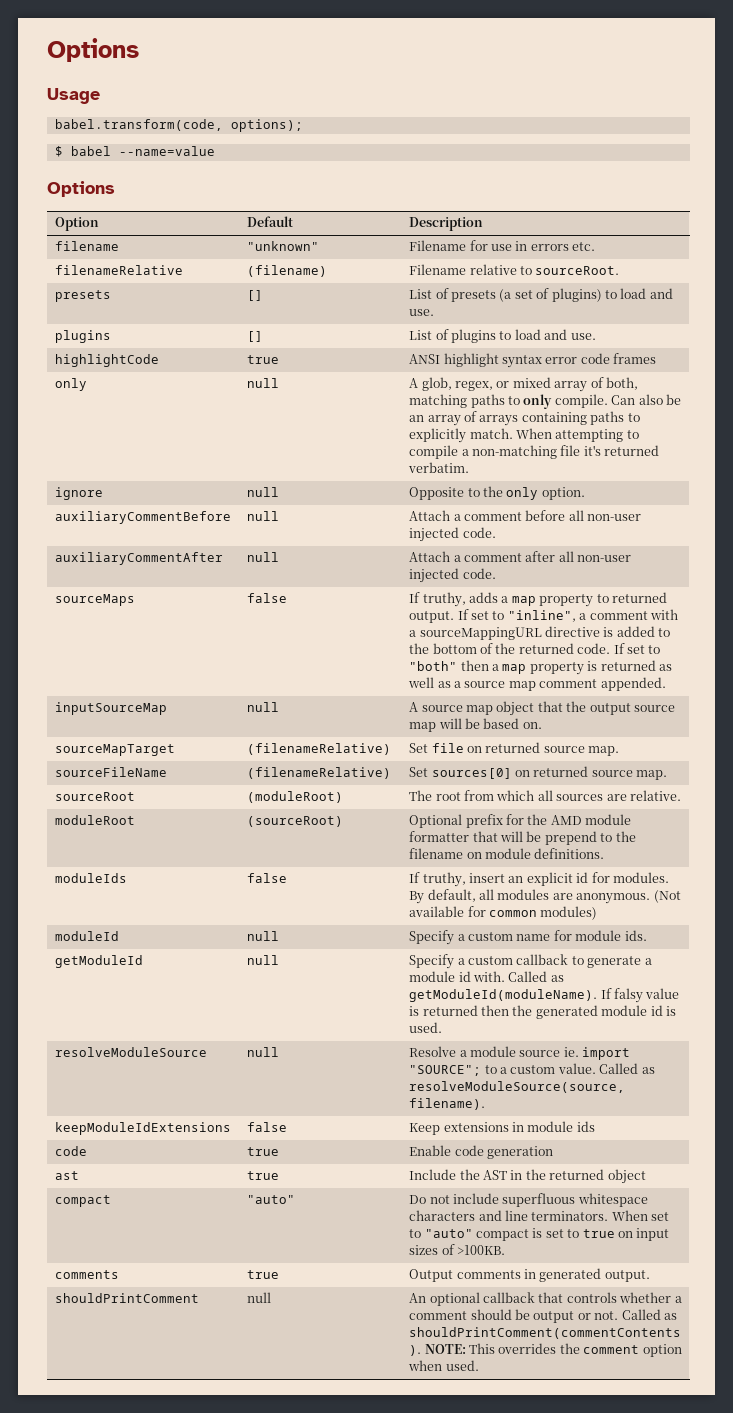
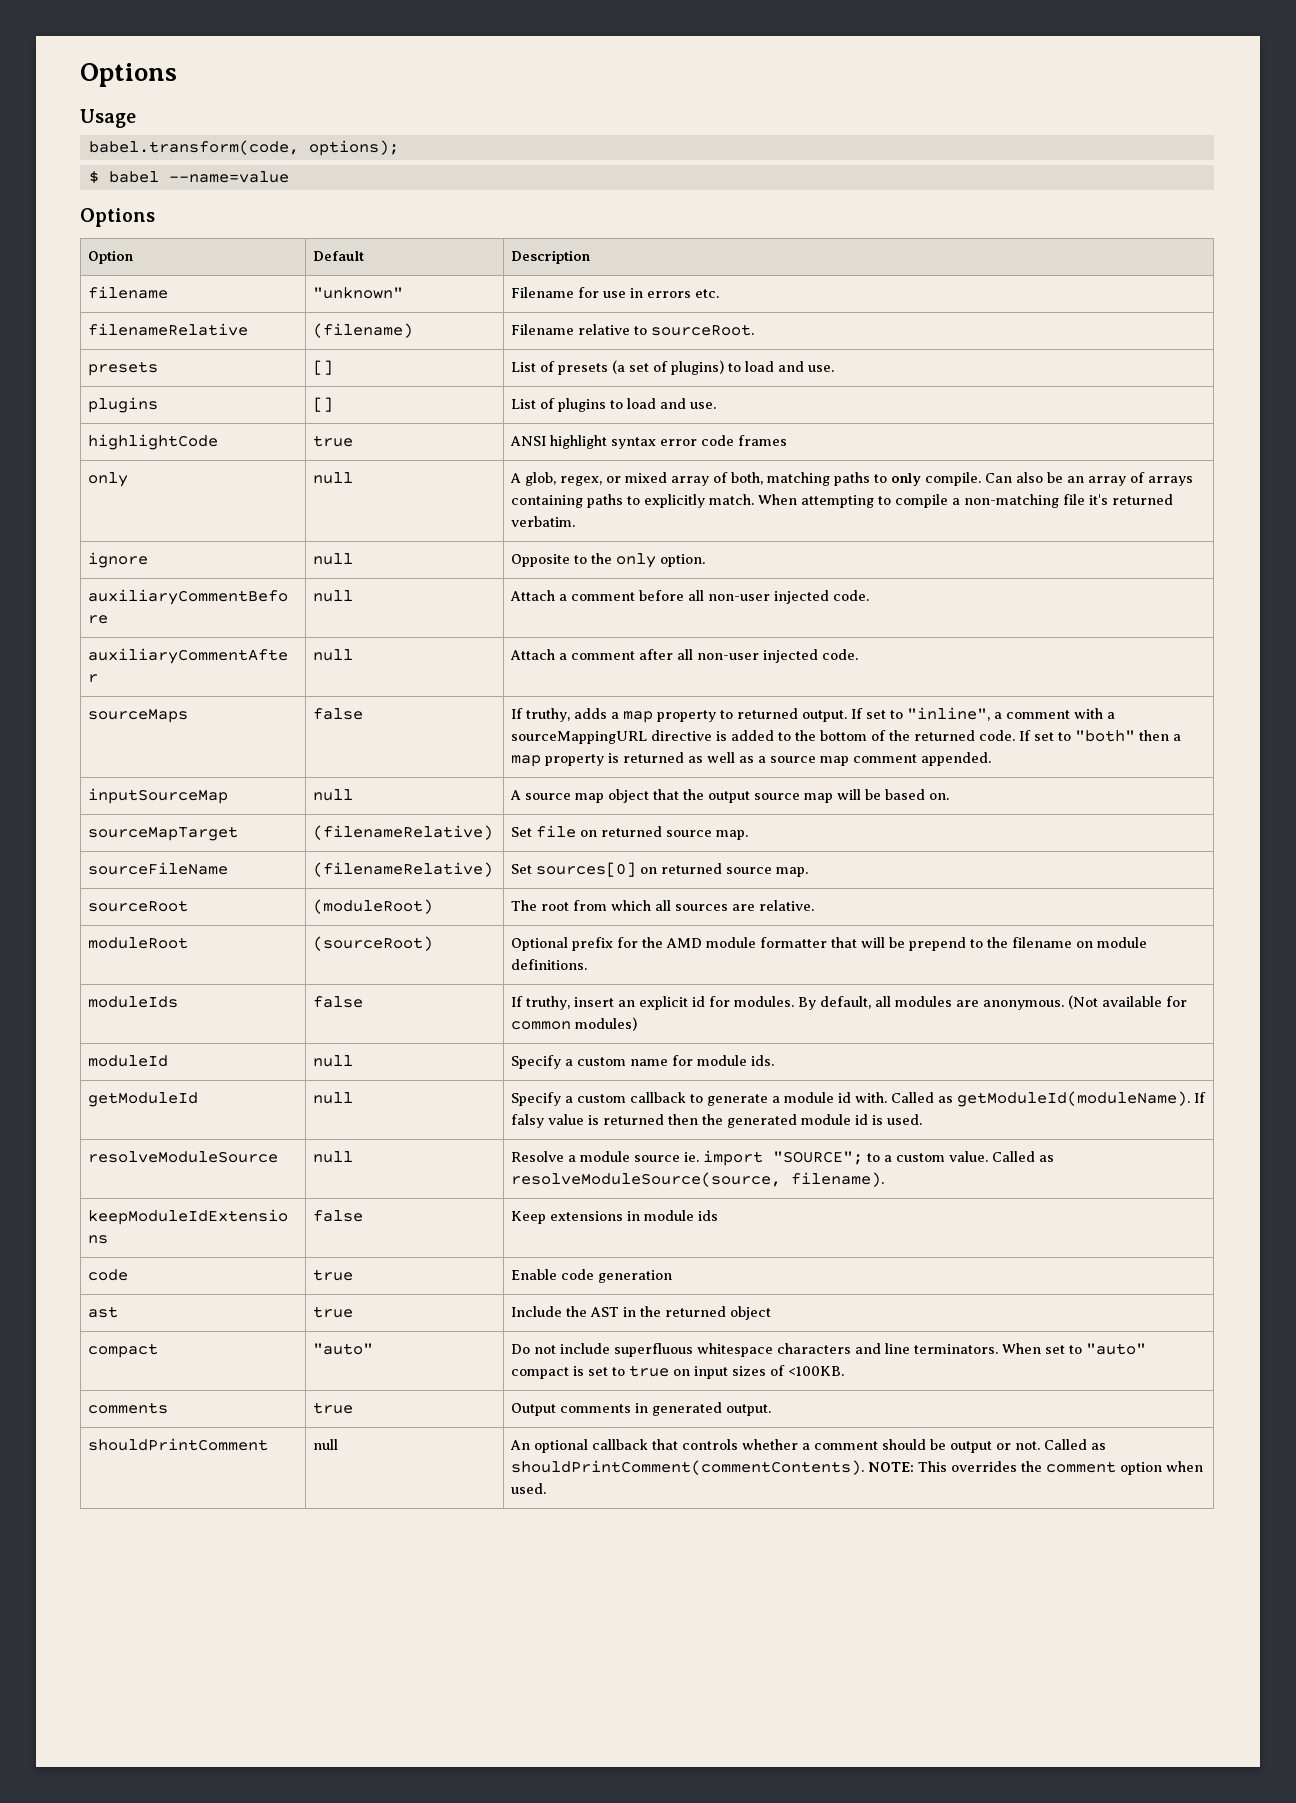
[457,1245,506,1255] >100KB. -> [788,1366,845,1376] <100KB.

